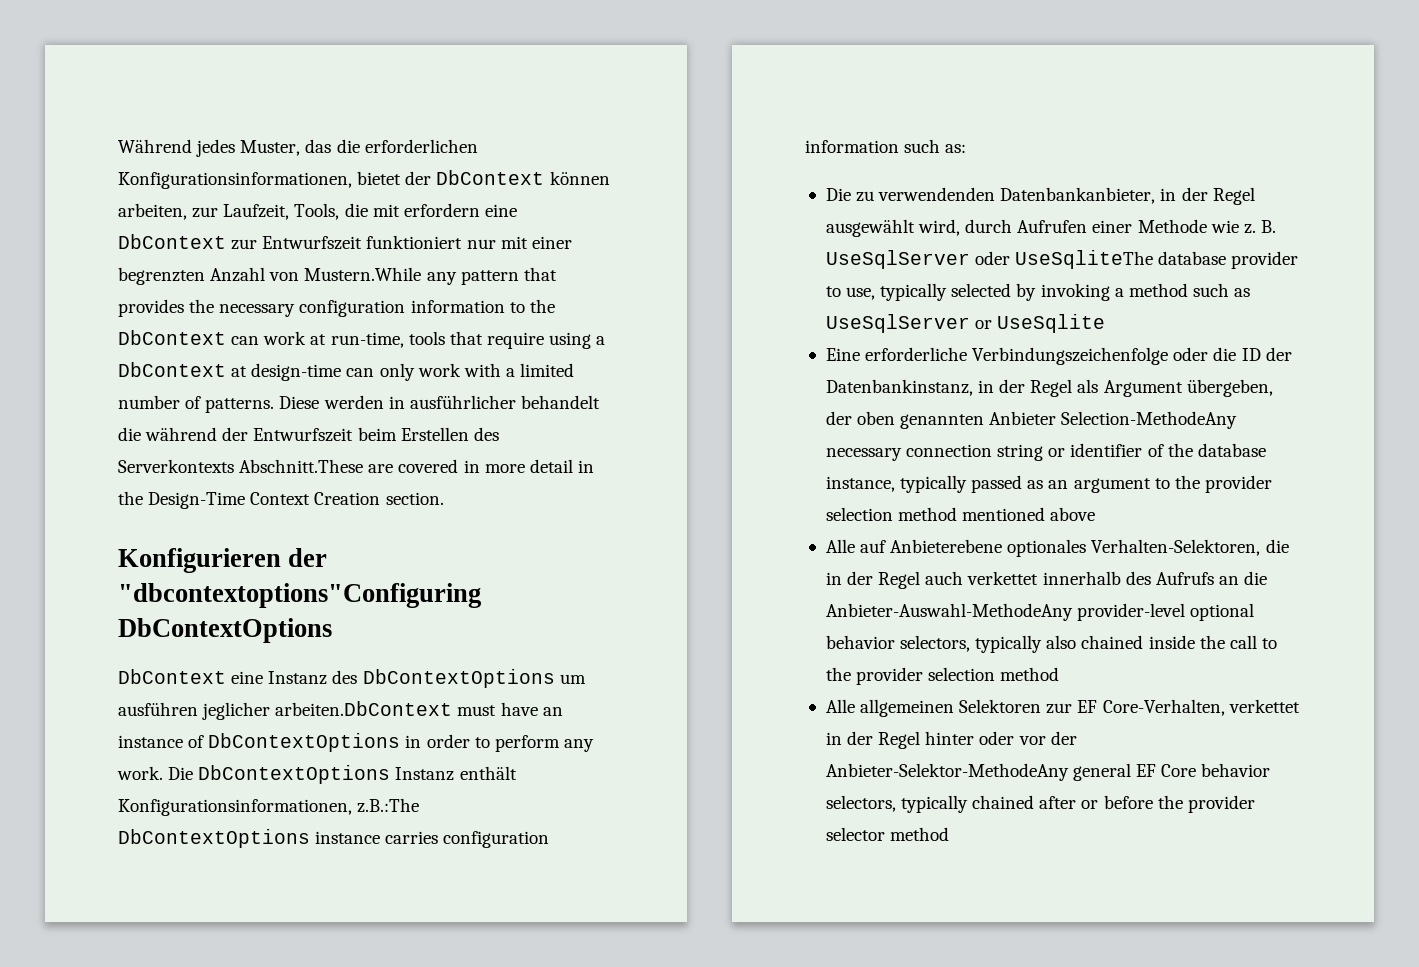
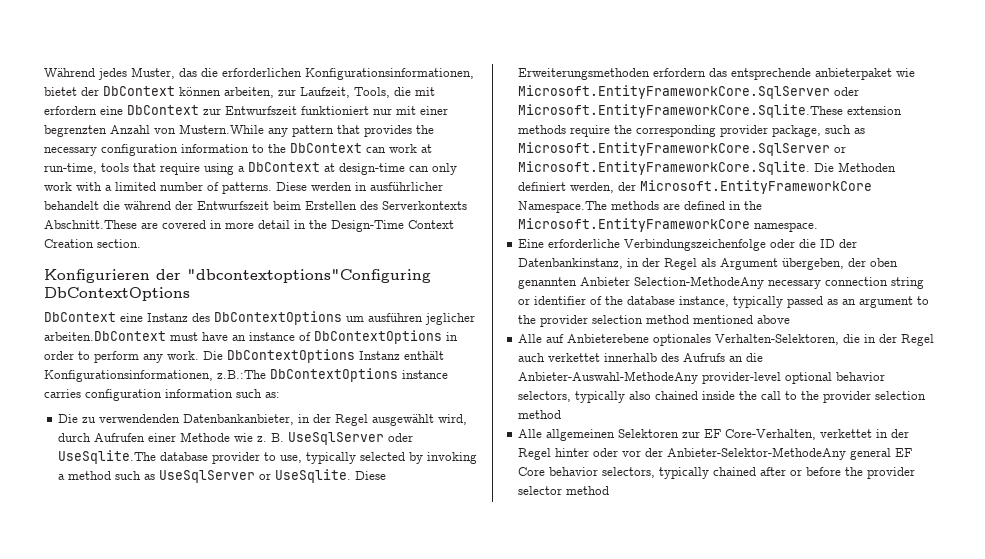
[1015,250,1154,269] UseSqliteThe -> [58,450,157,464] UseSqlite.The
[997,314,1106,333] UseSqlite -> [275,469,387,483] [518,68,916,80] [518,85,860,99] [518,104,903,118] [518,125,866,137] [518,142,847,156] [518,161,897,175] [518,180,873,194] [518,201,763,213] [518,218,819,232] UseSqlite. Diese Erweiterungsmethoden erfordern das entsprechende anbieterpaket wie Microsoft.EntityFrameworkCore.SqlServer oder Microsoft.EntityFrameworkCore.Sqlite.These extension methods require the corresponding provider package, such as Microsoft.EntityFrameworkCore.SqlServer or Microsoft.EntityFrameworkCore.Sqlite. Die Methoden definiert werden, der Microsoft.EntityFrameworkCore Namespace.The methods are defined in the Microsoft.EntityFrameworkCore namespace.

